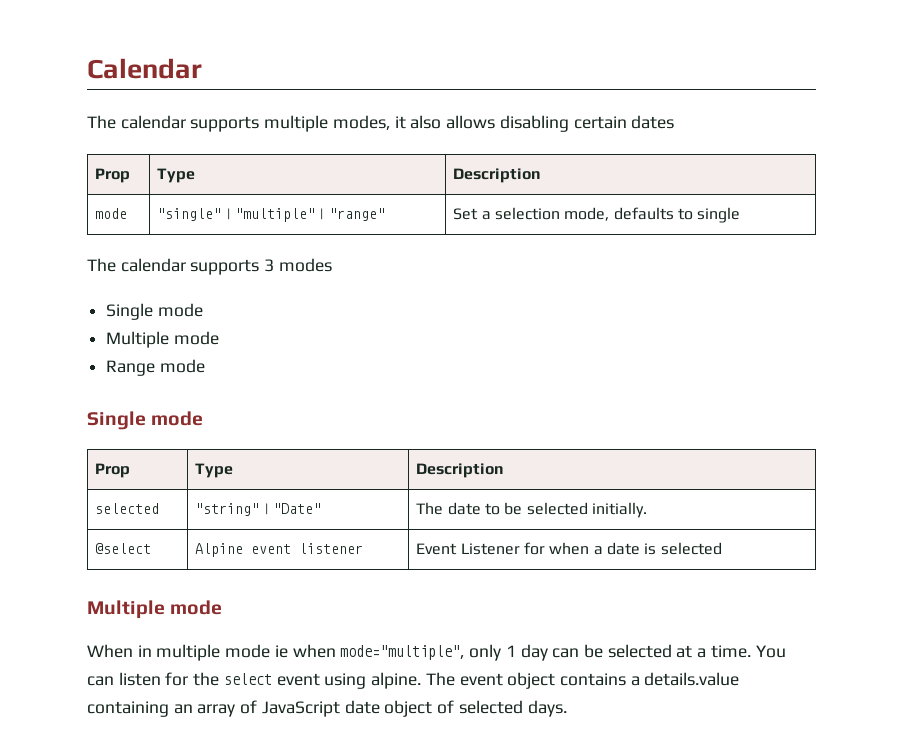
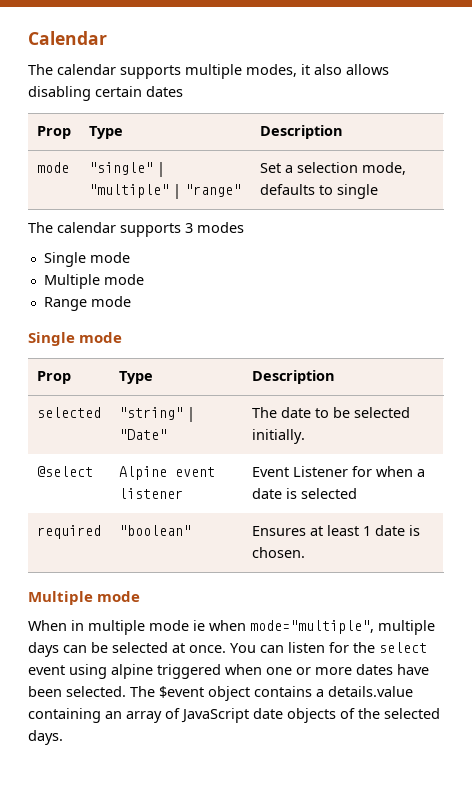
(722, 548) none -> [36,525,101,539] [118,525,191,536] [251,525,420,536] [251,547,305,558] // required | "boolean" | Ensures at least 1 date is chosen.
[469,644,548,661] only 1 day -> [378,620,435,635] [28,642,59,657] multiple days
[697,645,751,658] a time. -> [189,645,226,653] once.
[371,672,503,689] alpine. The event -> [111,664,429,679] [28,686,204,698] alpine triggered when one or more dates have been selected. The $event
[384,700,455,717] object of -> [287,708,380,723] objects of the

